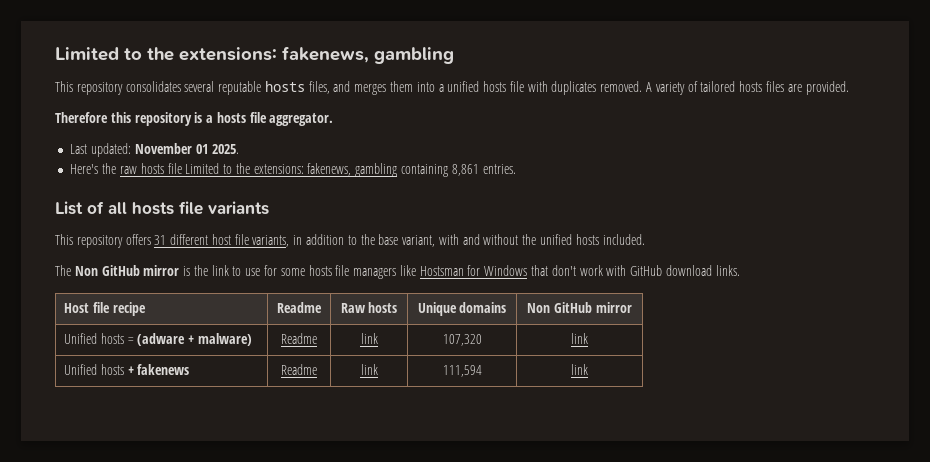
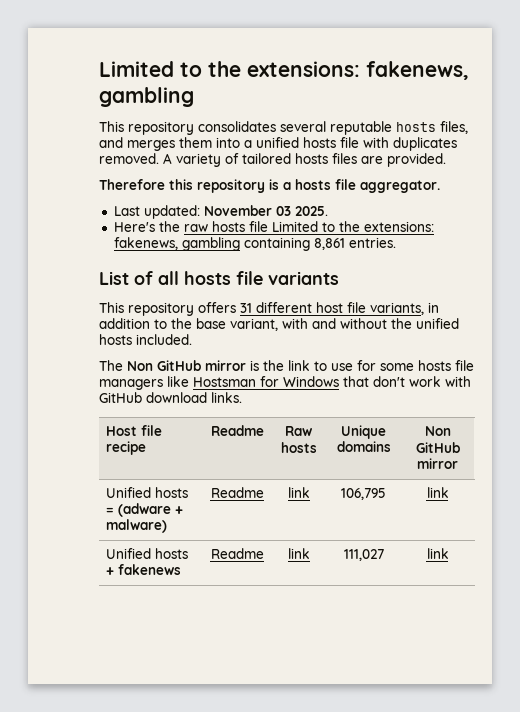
[195,144,208,154] 01 -> [275,206,291,216] 03
[442,334,482,346] 107,320 -> [341,488,386,500] 106,795
[442,365,482,377] 111,594 -> [343,549,384,561] 111,027

